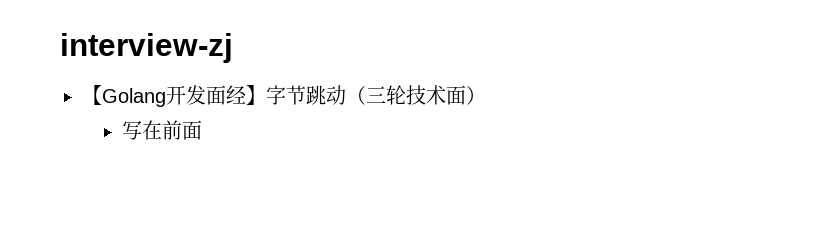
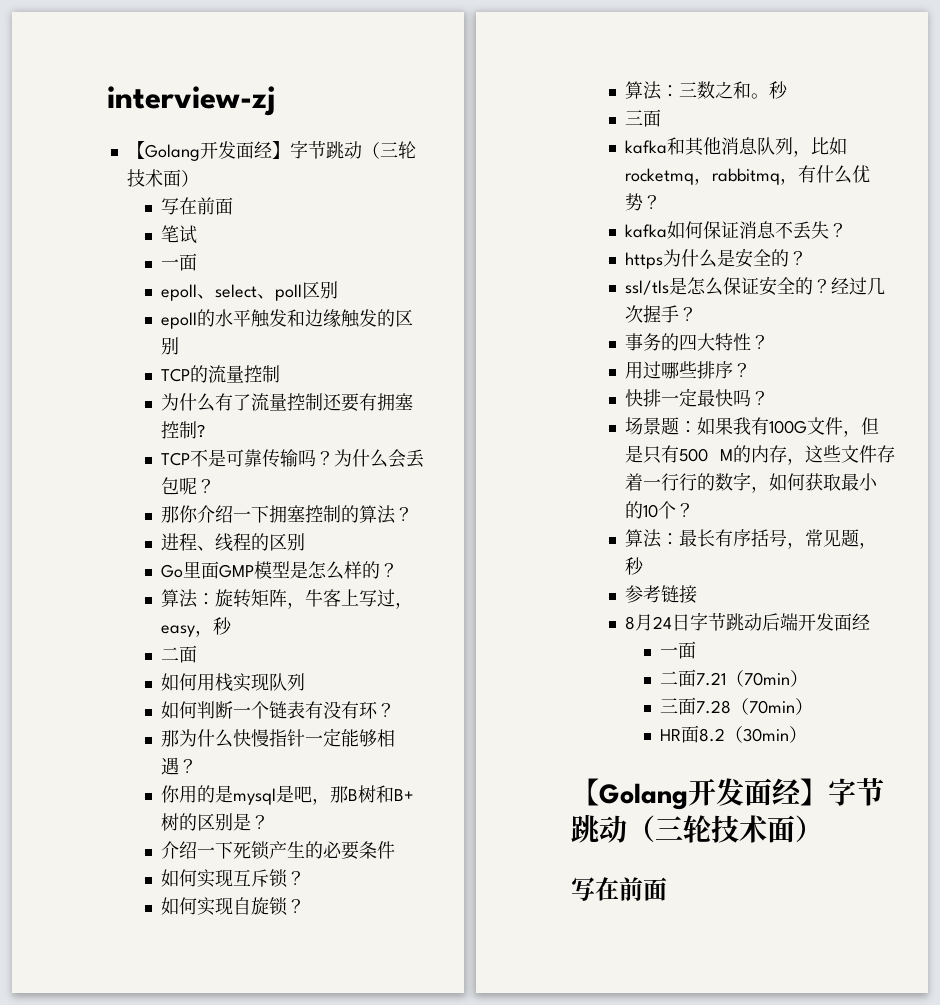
(202, 130) none -> [161,225,198,244] [161,253,198,271] [161,281,339,301] [161,309,414,329] [161,337,180,355] [161,365,281,383] [161,393,414,412] [161,421,206,439] [161,449,425,468] [161,477,216,495] [161,505,414,524] [161,533,306,552] [161,561,399,580] [161,589,414,609] [161,617,233,637] [161,645,198,663] [161,673,306,692] [161,701,396,719] [161,728,396,748] [161,757,198,775] [161,785,415,805] [161,813,270,831] [161,841,396,860] [161,869,306,888] [161,897,306,916] [625,81,789,100] [625,109,662,127] [625,137,848,157] [625,165,871,185] [625,193,662,211] [625,221,848,240] [625,248,808,269] [625,276,886,296] [625,305,698,323] [625,333,770,351] [625,361,752,379] [625,388,770,407] [625,417,880,437] [625,445,895,465] [625,472,879,493] [625,501,695,519] [625,529,878,549] [625,557,645,575] [625,585,698,604] [625,612,871,631] [659,641,696,659] [659,669,808,687] [659,697,813,715] [659,725,807,743] [571,778,884,810] [571,814,823,843] [571,877,667,901] // 笔试 // 一面 // epoll、select、poll区别 // epoll的水平触发和边缘触发的区别 // TCP的流量控制 // 为什么有了流量控制还要有拥塞控制? // TCP不是可靠传输吗？为什么会丢包呢？ // 那你介绍一下拥塞控制的算法？ // 进程、线程的区别 // Go里面GMP模型是怎么样的？ // 算法：旋转矩阵，牛客上写过，easy，秒 // 二面 // 如何用栈实现队列 // 如何判断一个链表有没有环？ // 那为什么快慢指针一定能够相遇？ // 你用的是mysql是吧，那B树和B+树的区别是？ // 介绍一下死锁产生的必要条件 // 如何实现互斥锁？ // 如何实现自旋锁？ // 算法：三数之和。秒 // 三面 // kafka和其他消息队列，比如rocketmq，rabbitmq，有什么优势？ // kafka如何保证消息不丢失？ // https为什么是安全的？ // ssl/tls是怎么保证安全的？经过几次握手？ // 事务的四大特性？ // 用过哪些排序？ // 快排一定最快吗？ // 场景题：如果我有100G文件，但是只有500 M的内存，这些文件存着一行行的数字，如何获取最小的10个？ // 算法：最长有序括号，常见题，秒 // 参考链接 // 8月24日字节跳动后端开发面经 // 一面 // 二面7.21（70min） // 三面7.28（70min） // HR面8.2（30min） // 【Golang开发面经】字节跳动（三轮技术面） // 写在前面

